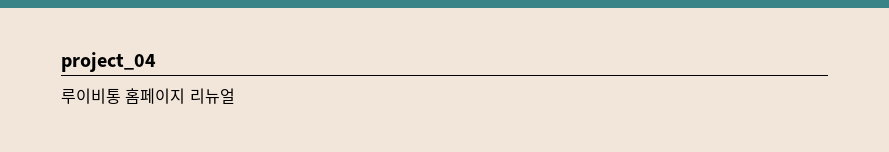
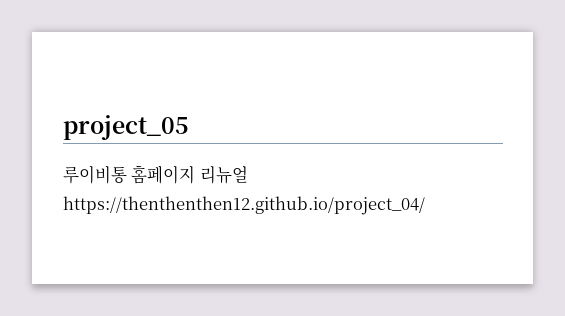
[61,52,156,72] project_04 -> [63,115,189,140] project_05
(235, 96) none -> [63,196,425,215] https://thenthenthen12.github.io/project_04/

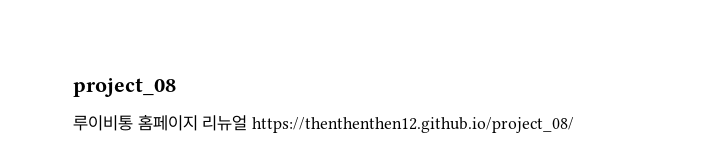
[63,115,189,140] project_05 -> [73,78,176,97] project_08
[63,196,425,215] https://thenthenthen12.github.io/project_04/ -> [252,117,575,133] https://thenthenthen12.github.io/project_08/

